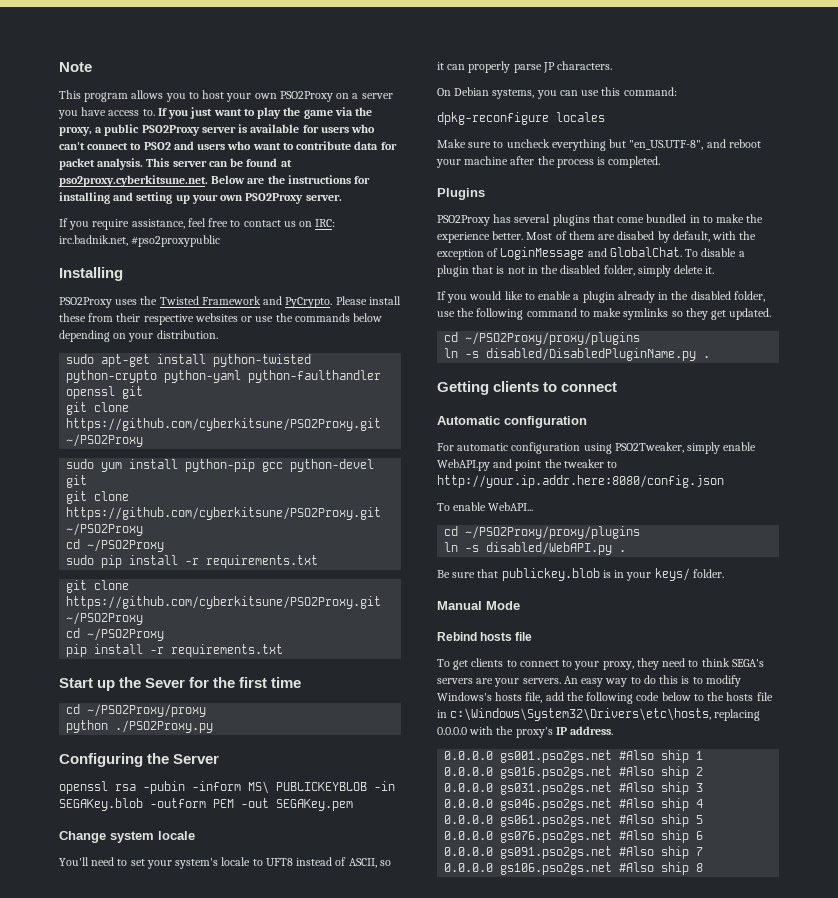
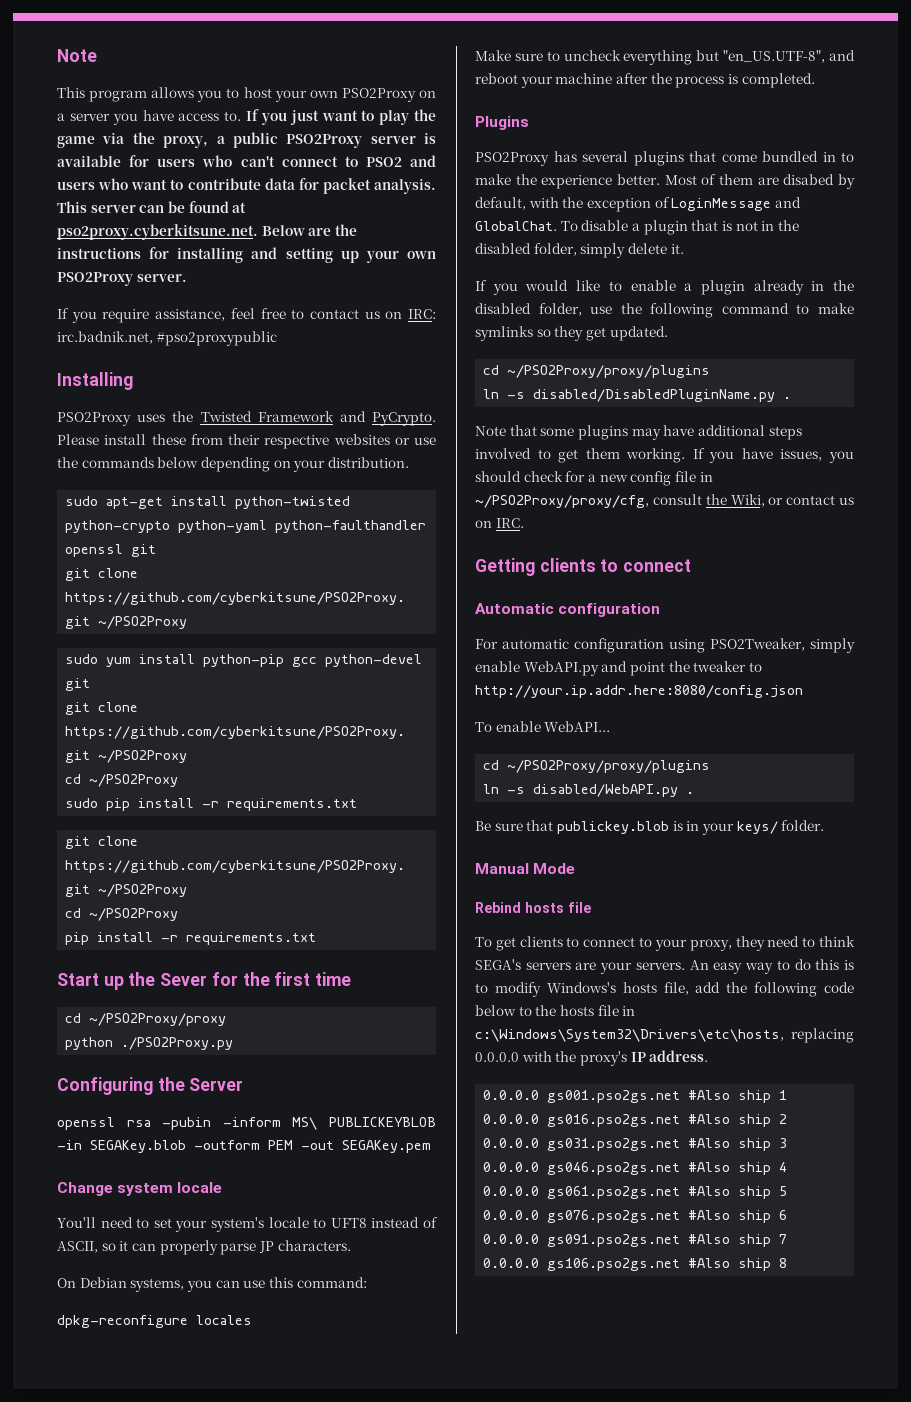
(711, 357) none -> [475,425,802,440] [475,448,854,463] [475,471,713,486] [475,494,854,508] [475,518,524,528] // Note that some plugins may have additional steps involved to get them working. If you have issues, you should check for a new config file in ~/PSO2Proxy/proxy/cfg, consult the Wiki, or contact us on IRC.

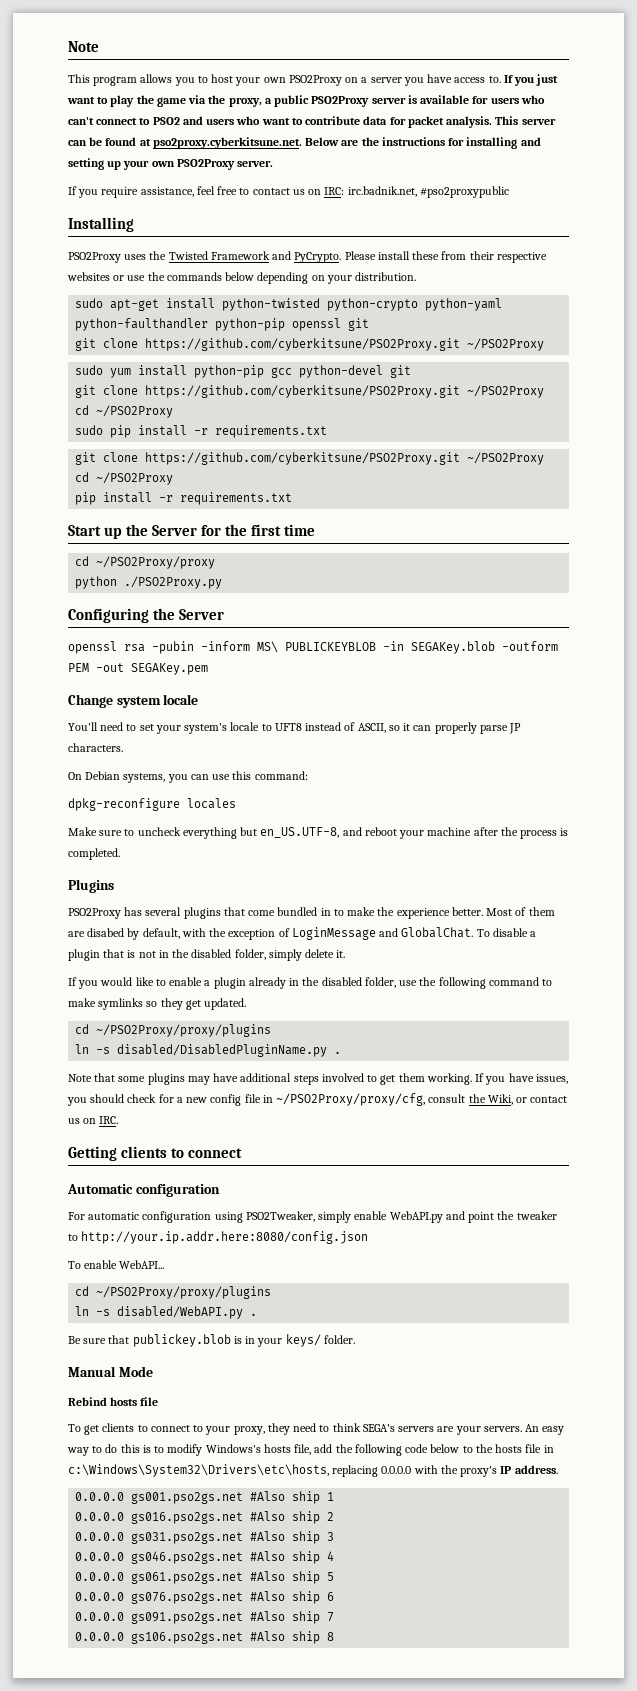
(427, 526) none -> [215,318,286,331] python-pip
[160,973,208,986] Sever -> [152,525,198,536] Server
[723,50,826,63] "en_US.UTF-8", -> [260,827,340,838] en_US.UTF-8,

